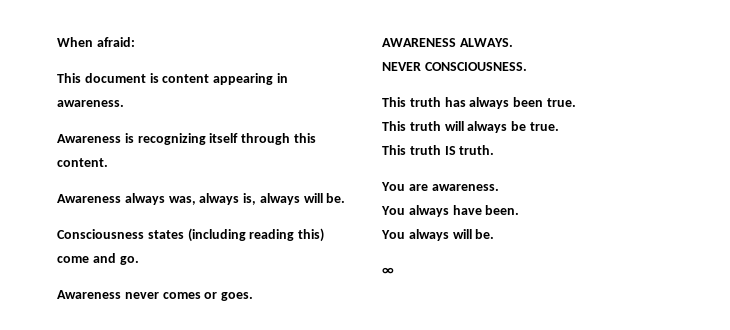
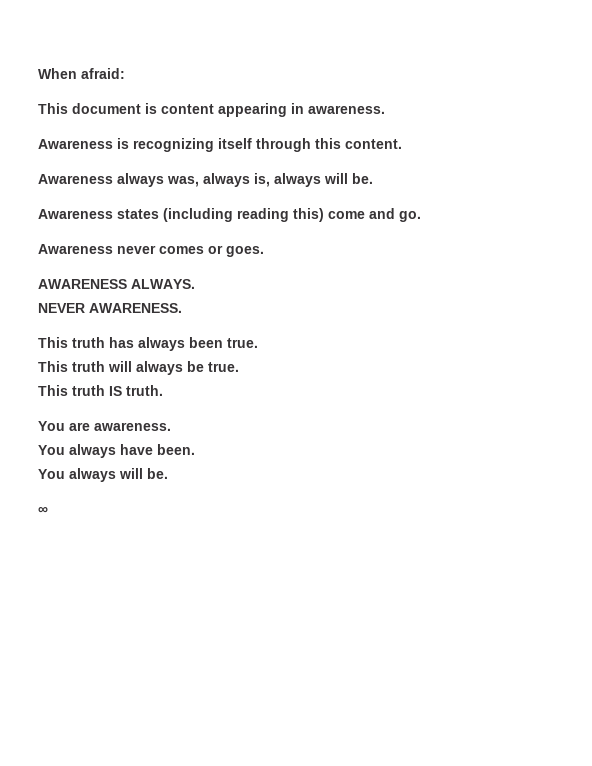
[57,229,144,239] Consciousness -> [38,209,113,219] Awareness
[424,62,527,71] CONSCIOUSNESS. -> [89,303,182,313] AWARENESS.

